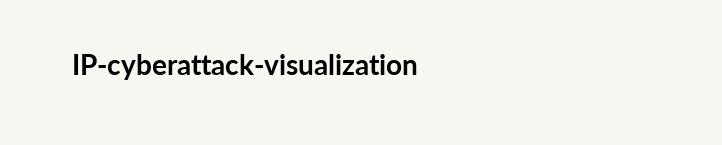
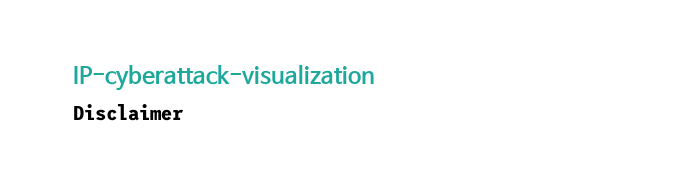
(418, 67) none -> [73,104,184,121] // Disclaimer

